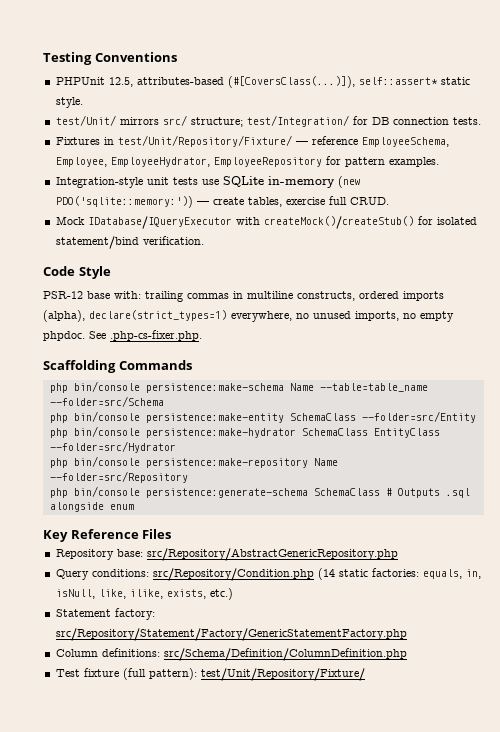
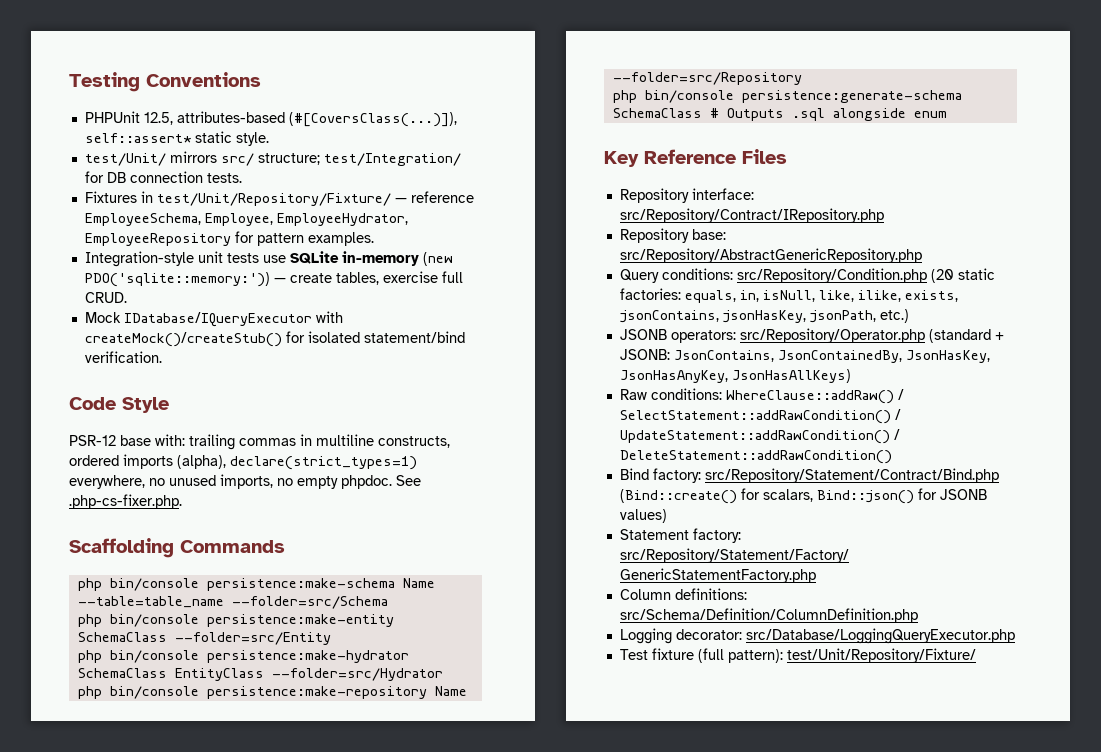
(172, 534) none -> [619,188,754,203] [619,208,884,223] // Repository interface: src/Repository/Contract/IRepository.php
[317,568,335,580] (14 -> [930,269,954,283] (20
[209,588,233,600] etc.) -> [619,309,909,323] [619,328,1004,343] [619,349,990,363] [619,369,851,383] [619,388,904,404] [619,409,901,424] [619,429,900,444] [619,450,892,464] [619,468,999,483] [619,488,987,504] [619,509,667,523] jsonContains, jsonHasKey, jsonPath, etc.) // JSONB operators: src/Repository/Operator.php (standard + JSONB: JsonContains, JsonContainedBy, JsonHasKey, JsonHasAnyKey, JsonHasAllKeys) // Raw conditions: WhereClause::addRaw() / SelectStatement::addRawCondition() / UpdateStatement::addRawCondition() / DeleteStatement::addRawCondition() // Bind factory: src/Repository/Statement/Contract/Bind.php (Bind::create() for scalars, Bind::json() for JSONB values)
(407, 654) none -> [619,628,1015,644] // Logging decorator: src/Database/LoggingQueryExecutor.php

